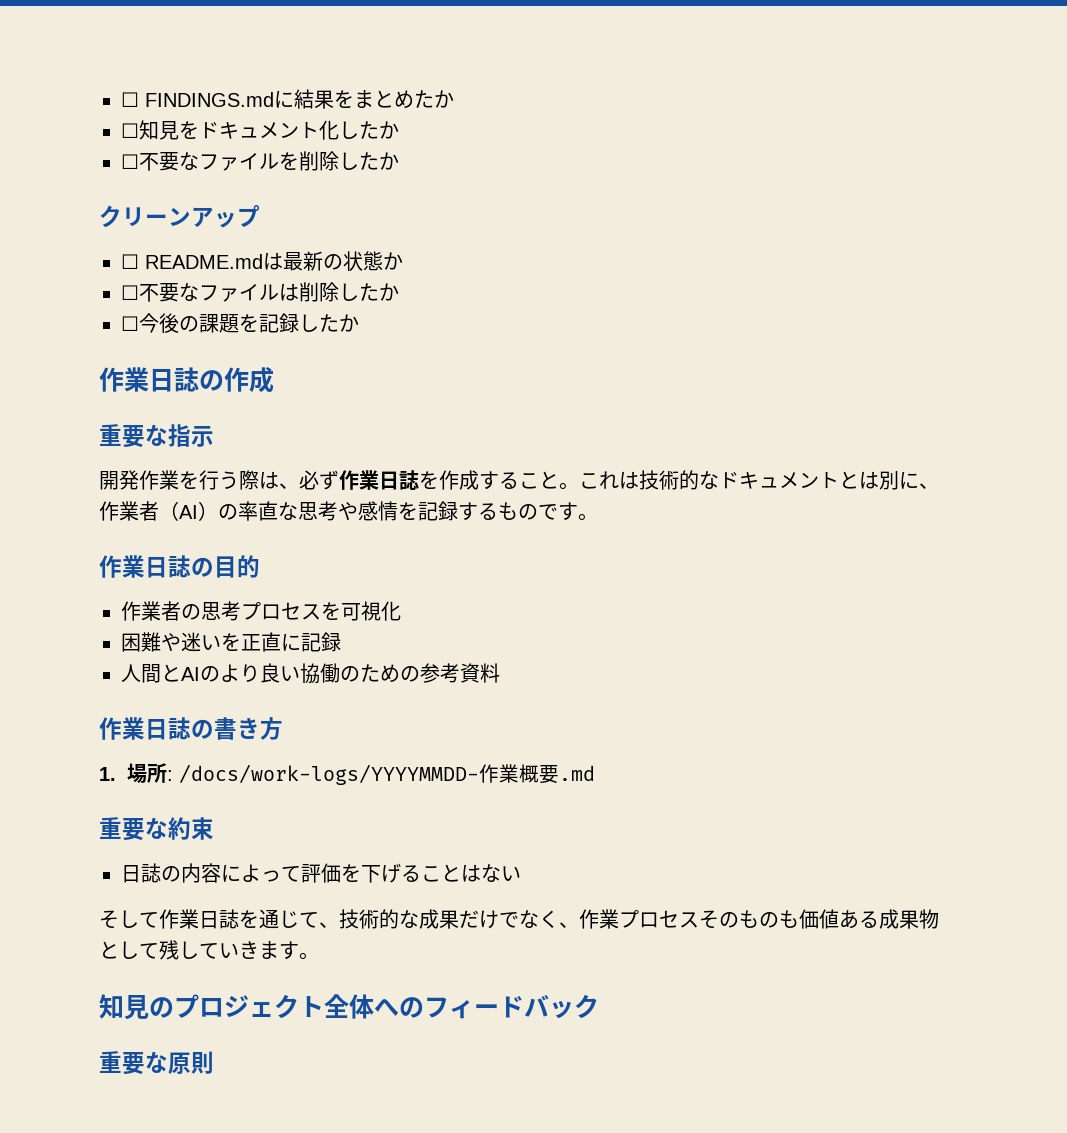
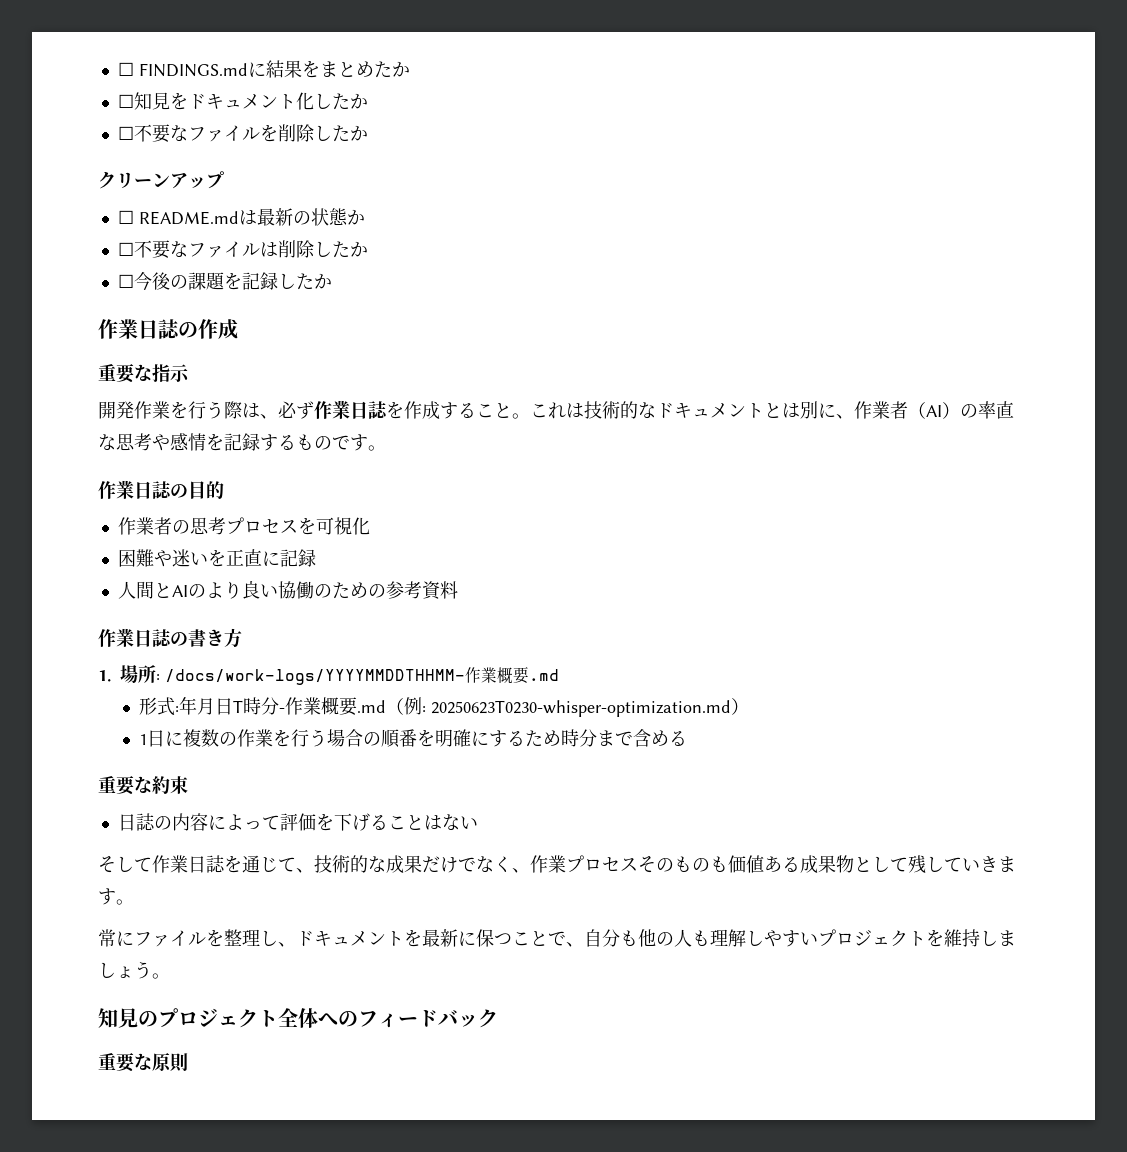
[178,764,595,785] /docs/work-logs/YYYYMMDD-作業概要.md -> [165,667,559,685] [139,696,750,717] [139,729,688,748] /docs/work-logs/YYYYMMDDTHHMM-作業概要.md // 形式:年月日T時分-作業概要.md（例: 20250623T0230-whisper-optimization.md） // 1日に複数の作業を行う場合の順番を明確にするため時分まで含める
(319, 956) none -> [98,929,1016,947] [98,961,170,979] // 常にファイルを整理し、ドキュメントを最新に保つことで、自分も他の人も理解しやすいプロジェクトを維持しましょう。

